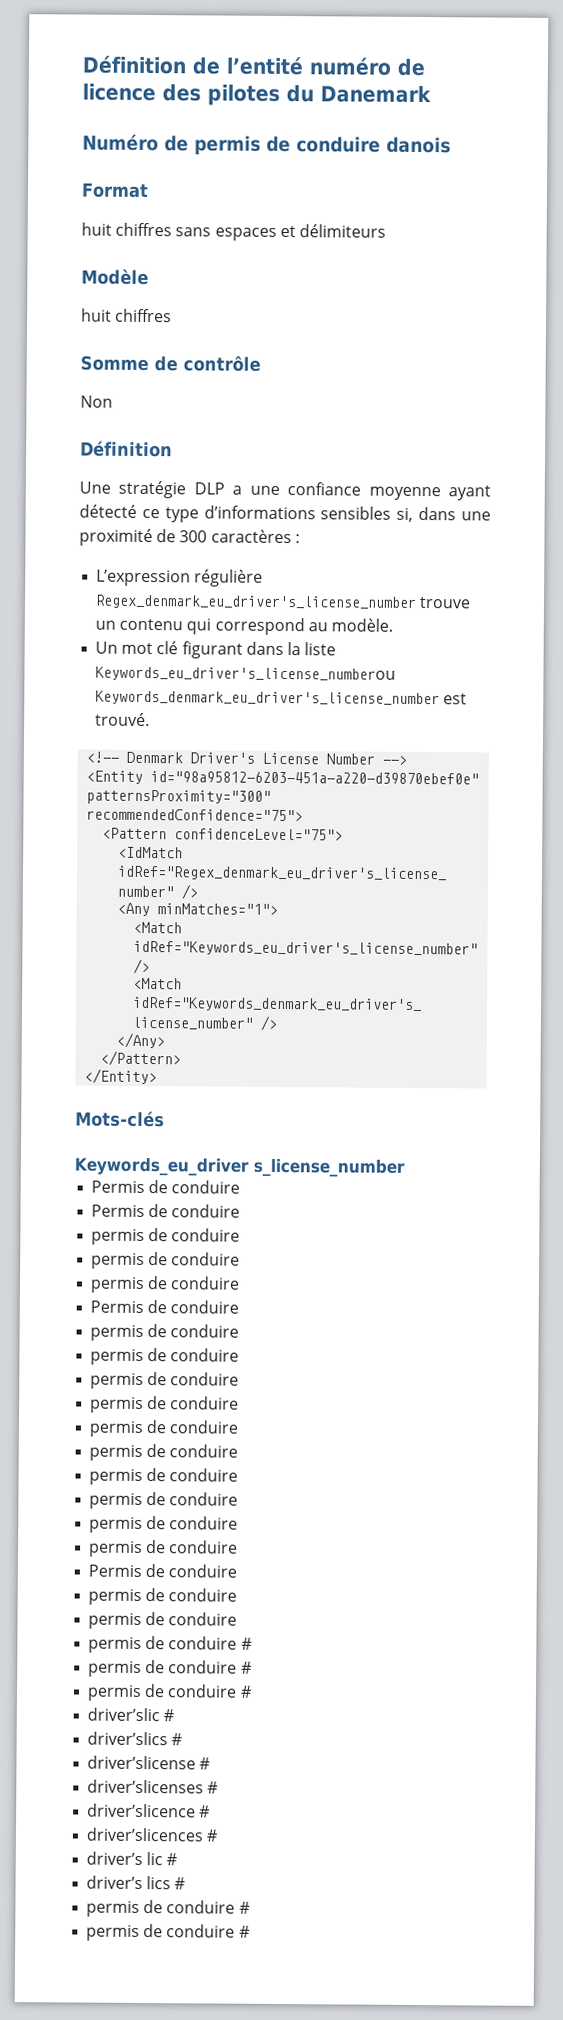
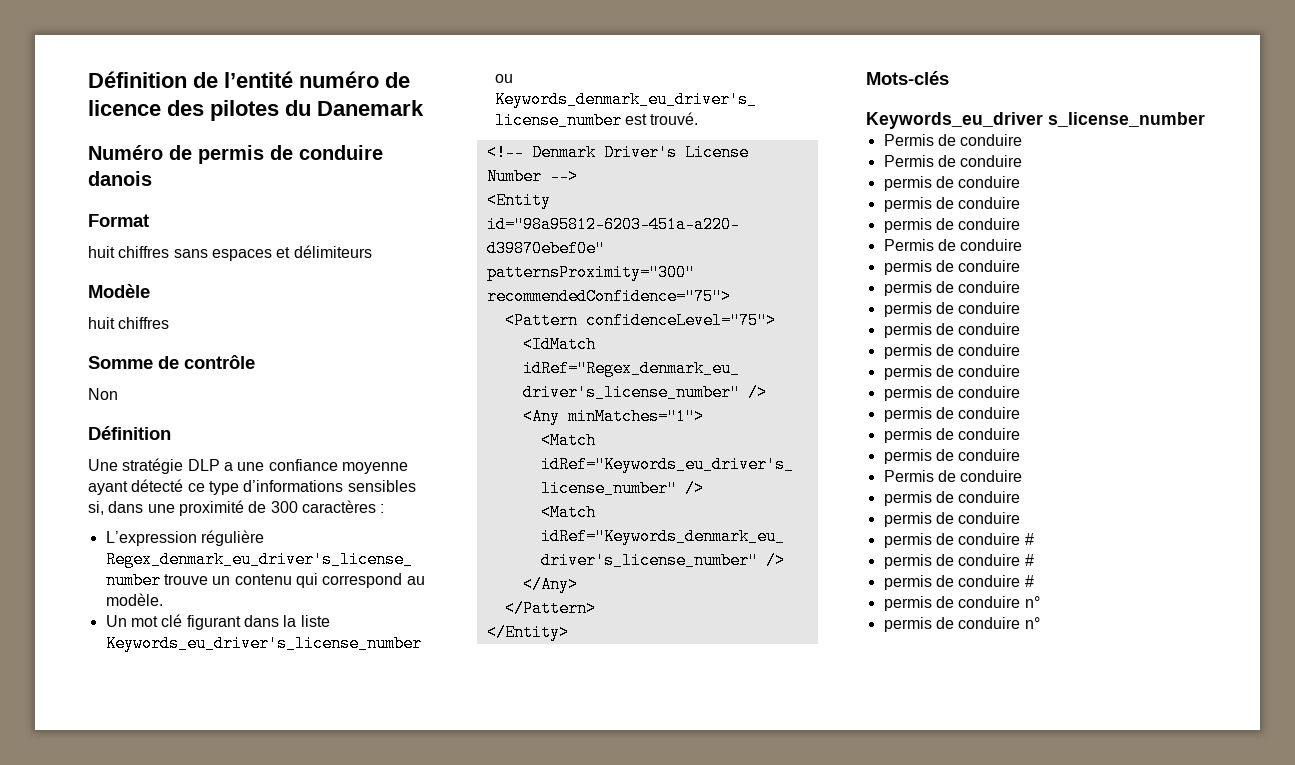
[87,1707,175,1722] [87,1731,183,1746] [87,1755,211,1770] [87,1779,219,1794] [87,1803,211,1818] [86,1827,218,1842] [86,1851,178,1866] [86,1875,186,1890] [86,1900,250,1917] [86,1924,250,1941] driver’slic # // driver’slics # // driver’slicense # // driver’slicenses # // driver’slicence # // driver’slicences # // driver’s lic # // driver’s lics # // permis de conduire # // permis de conduire # -> [883,596,1040,611] [883,617,1040,632] permis de conduire n° // permis de conduire n°

